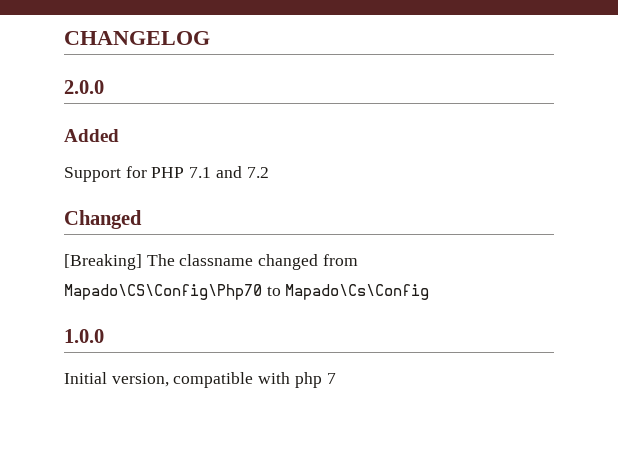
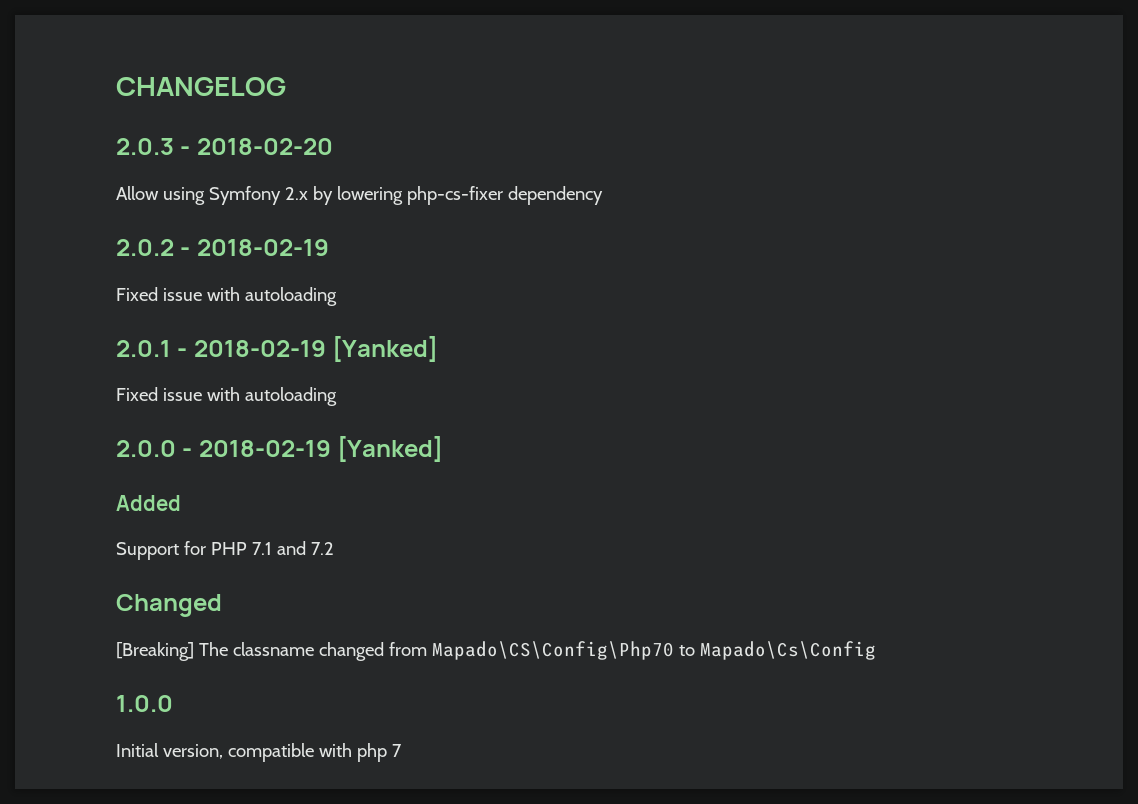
[64,80,104,94] 2.0.0 -> [116,138,333,155] [116,186,603,205] [116,239,329,256] [116,287,337,306] [116,336,439,362] [116,387,337,406] [116,436,444,462] 2.0.3 - 2018-02-20 // Allow using Symfony 2.x by lowering php-cs-fixer dependency // 2.0.2 - 2018-02-19 // Fixed issue with autoloading // 2.0.1 - 2018-02-19 [Yanked] // Fixed issue with autoloading // 2.0.0 - 2018-02-19 [Yanked]

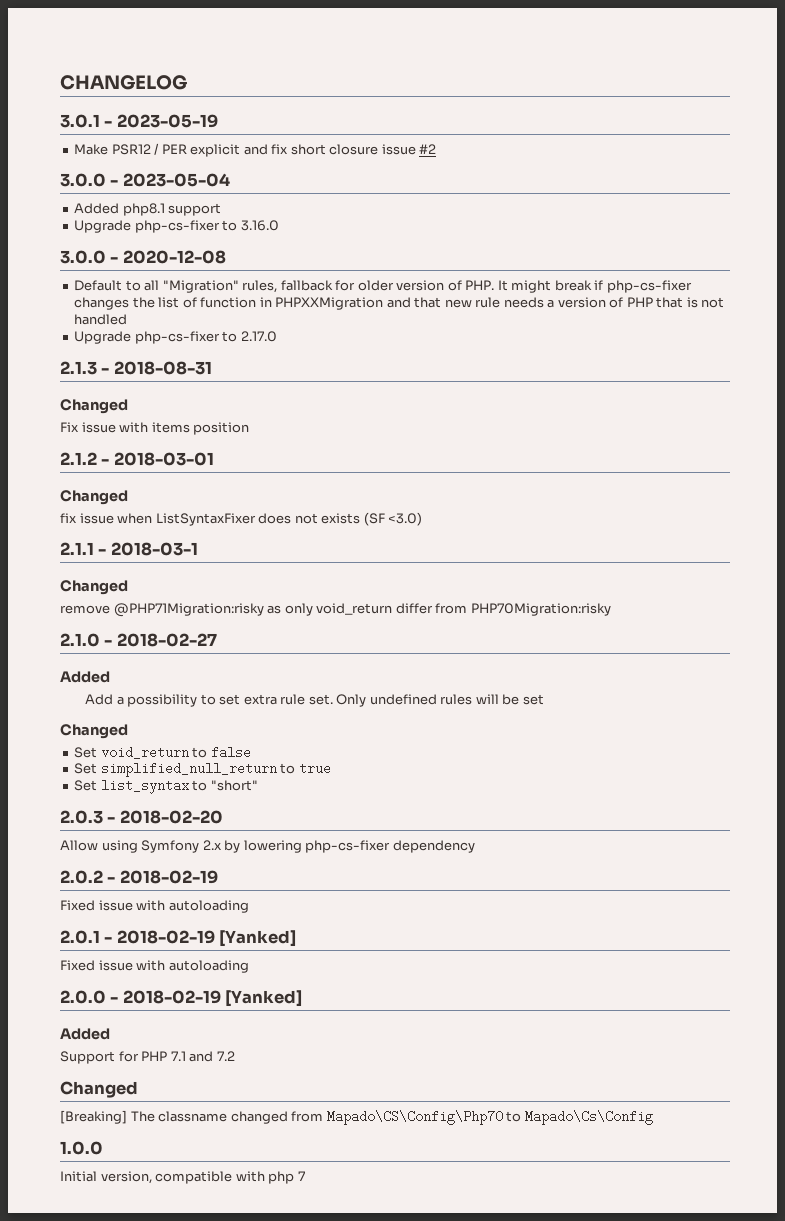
(286, 86) none -> [60,114,218,128] [74,143,437,157] [60,173,230,187] [74,203,222,216] [74,220,279,233] [60,250,226,264] [74,280,692,293] [74,297,725,310] [74,314,128,325] [74,331,277,344] [60,361,212,375] [60,399,128,414] [60,422,250,435] [60,452,214,466] [60,490,128,505] [60,512,423,526] [60,542,198,556] [60,580,128,595] [60,603,611,617] [60,633,217,647] [60,671,110,683] [85,694,544,707] [60,724,128,739] [74,746,251,759] [74,762,331,777] [74,779,258,794] // 3.0.1 - 2023-05-19 // Make PSR12 / PER explicit and fix short closure issue #2 // 3.0.0 - 2023-05-04 // Added php8.1 support // Upgrade php-cs-fixer to 3.16.0 // 3.0.0 - 2020-12-08 // Default to all "Migration" rules, fallback for older version of PHP. It might break if php-cs-fixer changes the list of function in PHPXXMigration and that new rule needs a version of PHP that is not handled // Upgrade php-cs-fixer to 2.17.0 // 2.1.3 - 2018-08-31 // Changed // Fix issue with items position // 2.1.2 - 2018-03-01 // Changed // fix issue when ListSyntaxFixer does not exists (SF <3.0) // 2.1.1 - 2018-03-1 // Changed // remove @PHP71Migration:risky as only void_return differ from PHP70Migration:risky // 2.1.0 - 2018-02-27 // Added // Add a possibility to set extra rule set. Only undefined rules will be set // Changed // Set void_return to false // Set simplified_null_return to true // Set list_syntax to "short"

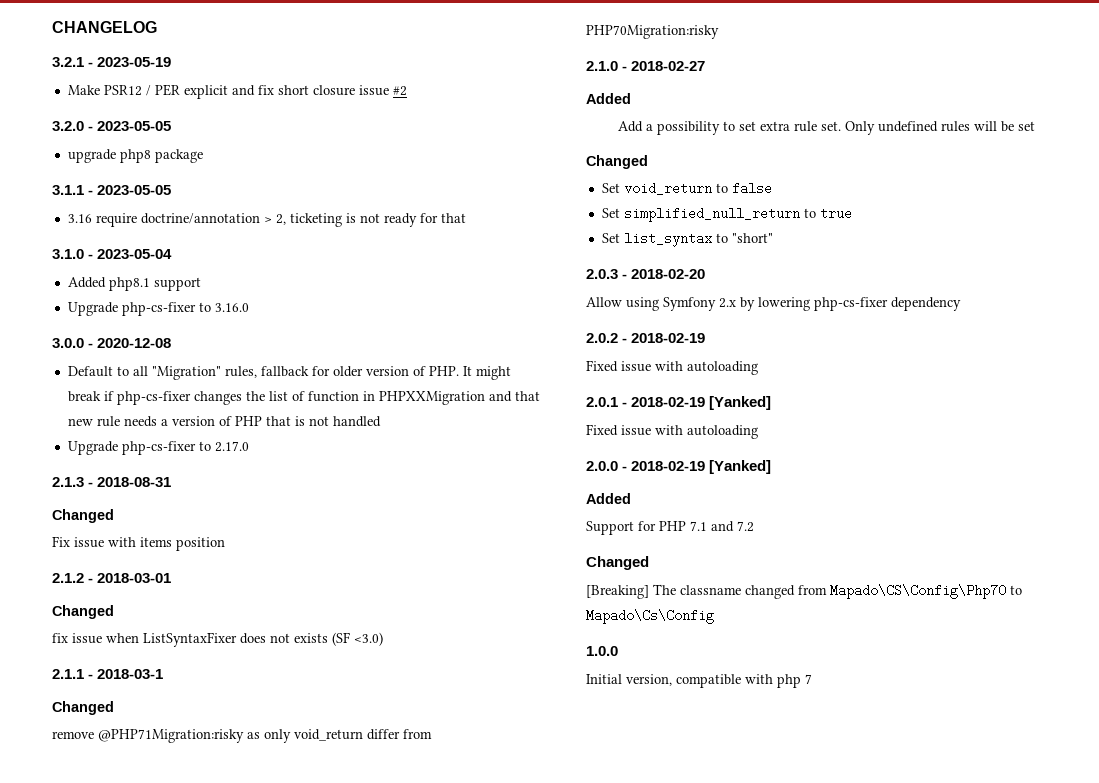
[60,114,100,128] 3.0.1 -> [52,57,84,67] 3.2.1
[60,173,106,187] 3.0.0 -> [52,121,172,131] [67,149,203,163] [52,185,172,195] [67,213,466,227] [52,249,84,259] 3.2.0 - 2023-05-05 // upgrade php8 package // 3.1.1 - 2023-05-05 // 3.16 require doctrine/annotation > 2, ticketing is not ready for that // 3.1.0

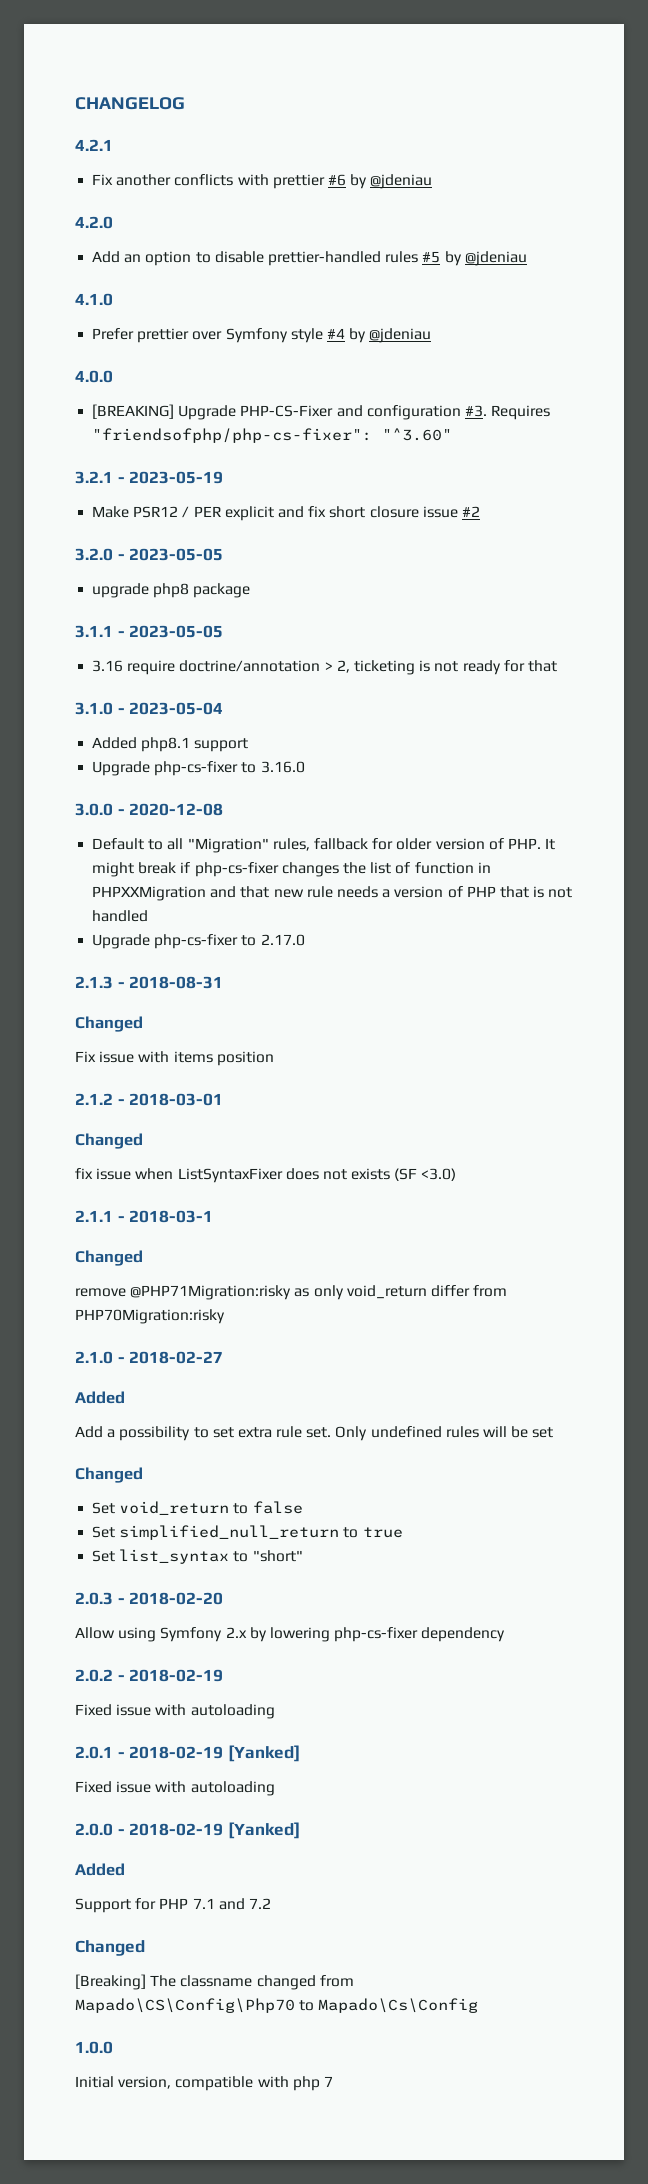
(157, 27) none -> [75,139,113,151] [92,174,433,189] [75,216,113,229] [92,251,527,266] [75,293,113,306] [92,328,432,343] [75,370,113,383] [92,404,551,420] [92,428,453,443] // 4.2.1 // Fix another conflicts with prettier #6 by @jdeniau // 4.2.0 // Add an option to disable prettier-handled rules #5 by @jdeniau // 4.1.0 // Prefer prettier over Symfony style #4 by @jdeniau // 4.0.0 // [BREAKING] Upgrade PHP-CS-Fixer and configuration #3. Requires "friendsofphp/php-cs-fixer": "^3.60"

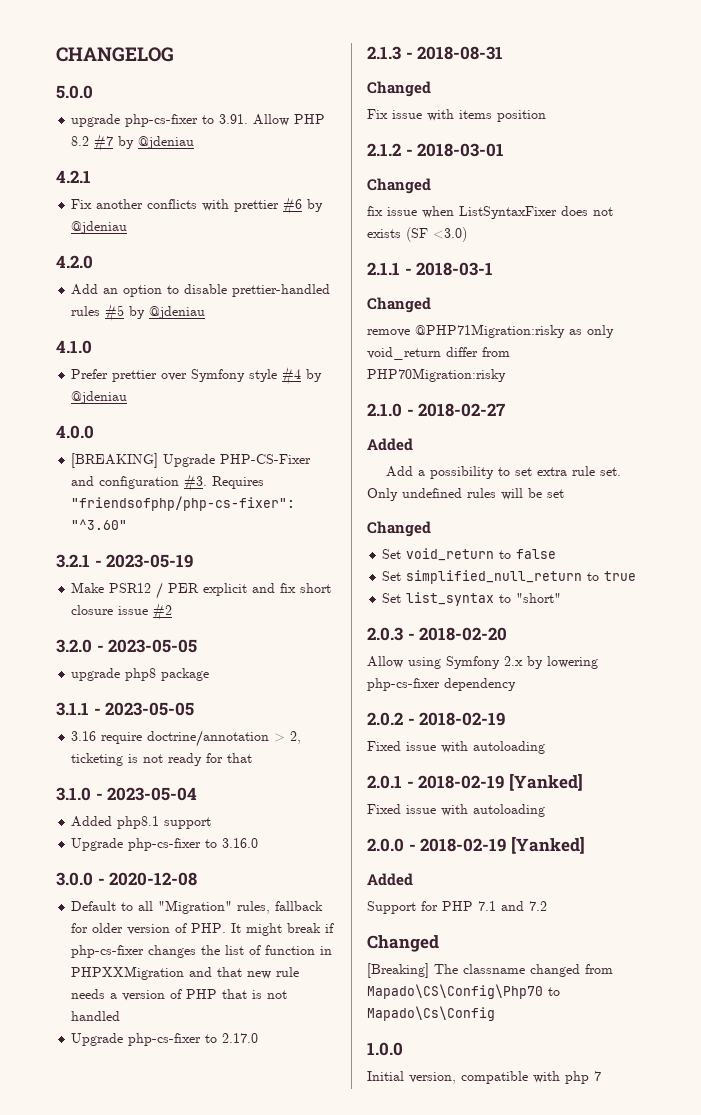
(185, 103) none -> [56,85,93,99] [71,114,326,127] [71,134,195,152] // 5.0.0 // upgrade php-cs-fixer to 3.91. Allow PHP 8.2 #7 by @jdeniau

